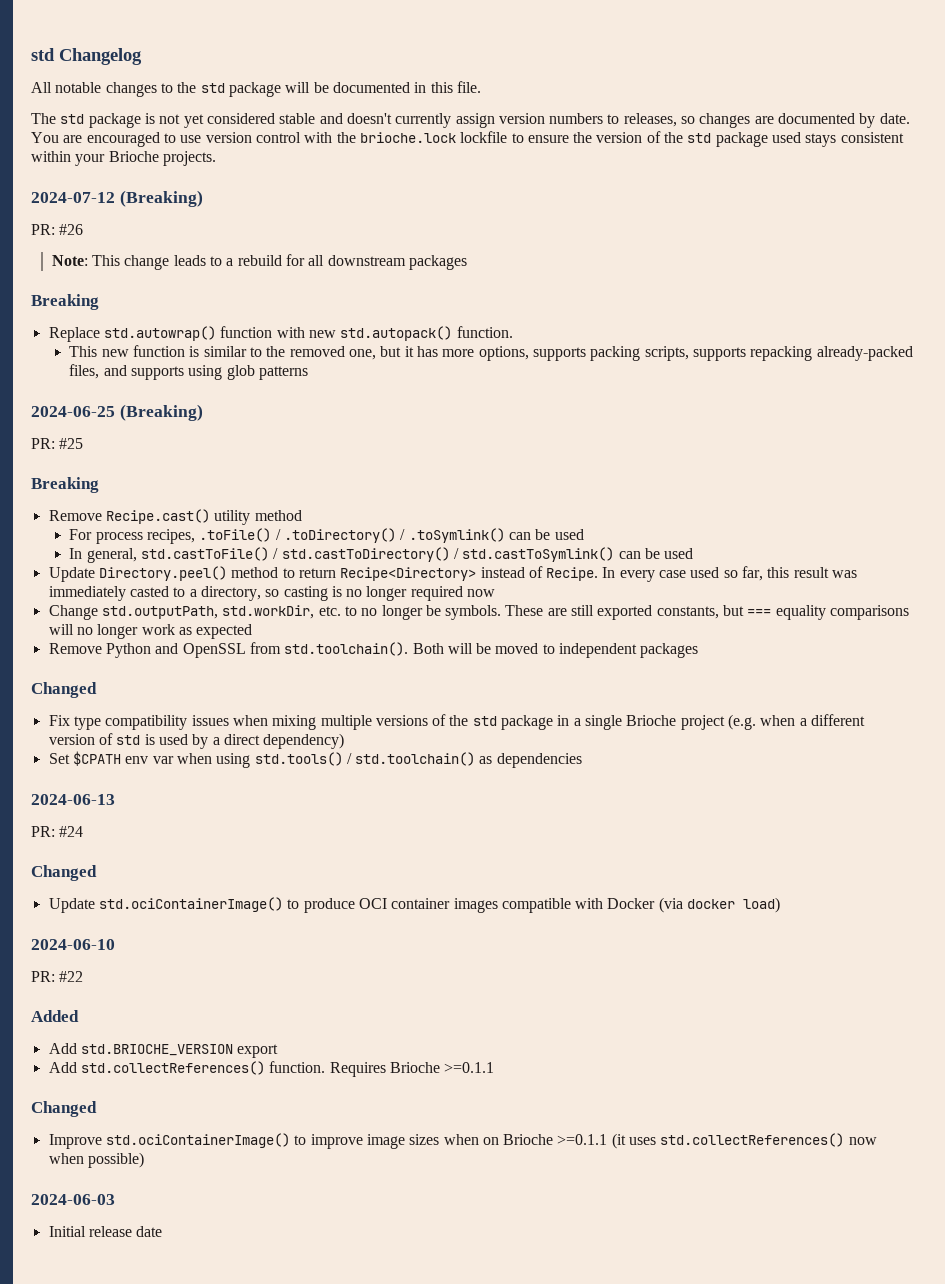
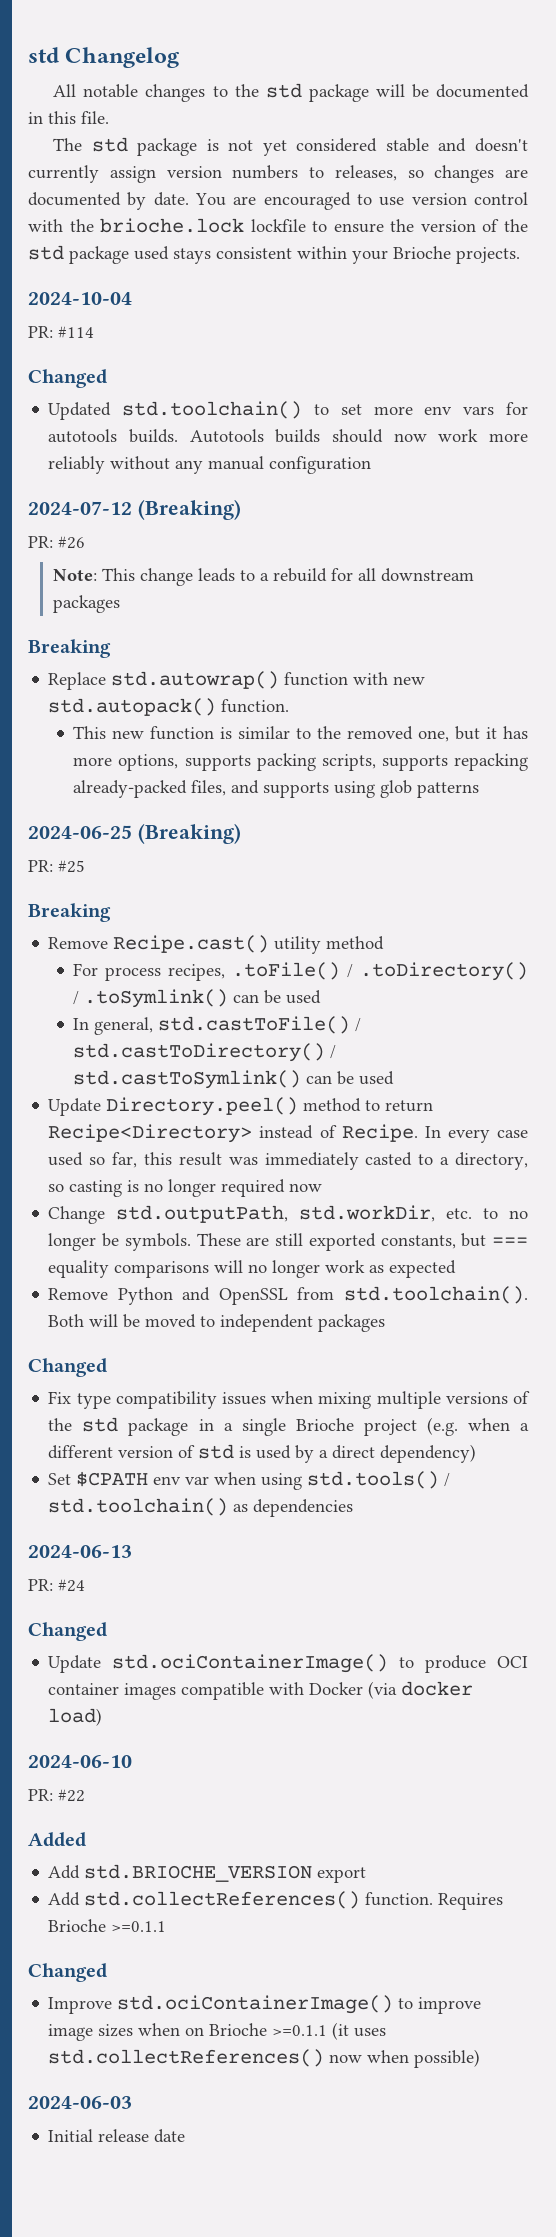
(216, 158) none -> [28,292,132,305] [28,326,94,338] [28,369,107,388] [48,401,529,420] [48,429,528,443] [48,456,372,474] // 2024-10-04 // PR: #114 // Changed // Updated std.toolchain() to set more env vars for autotools builds. Autotools builds should now work more reliably without any manual configuration

